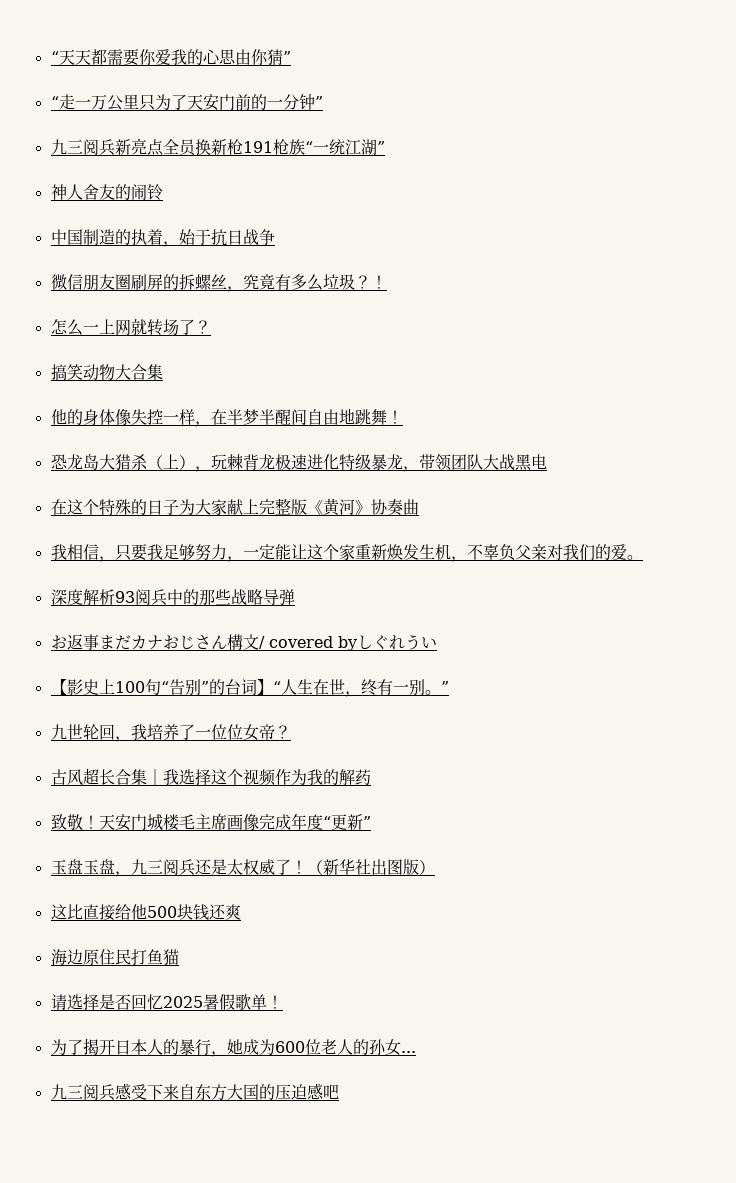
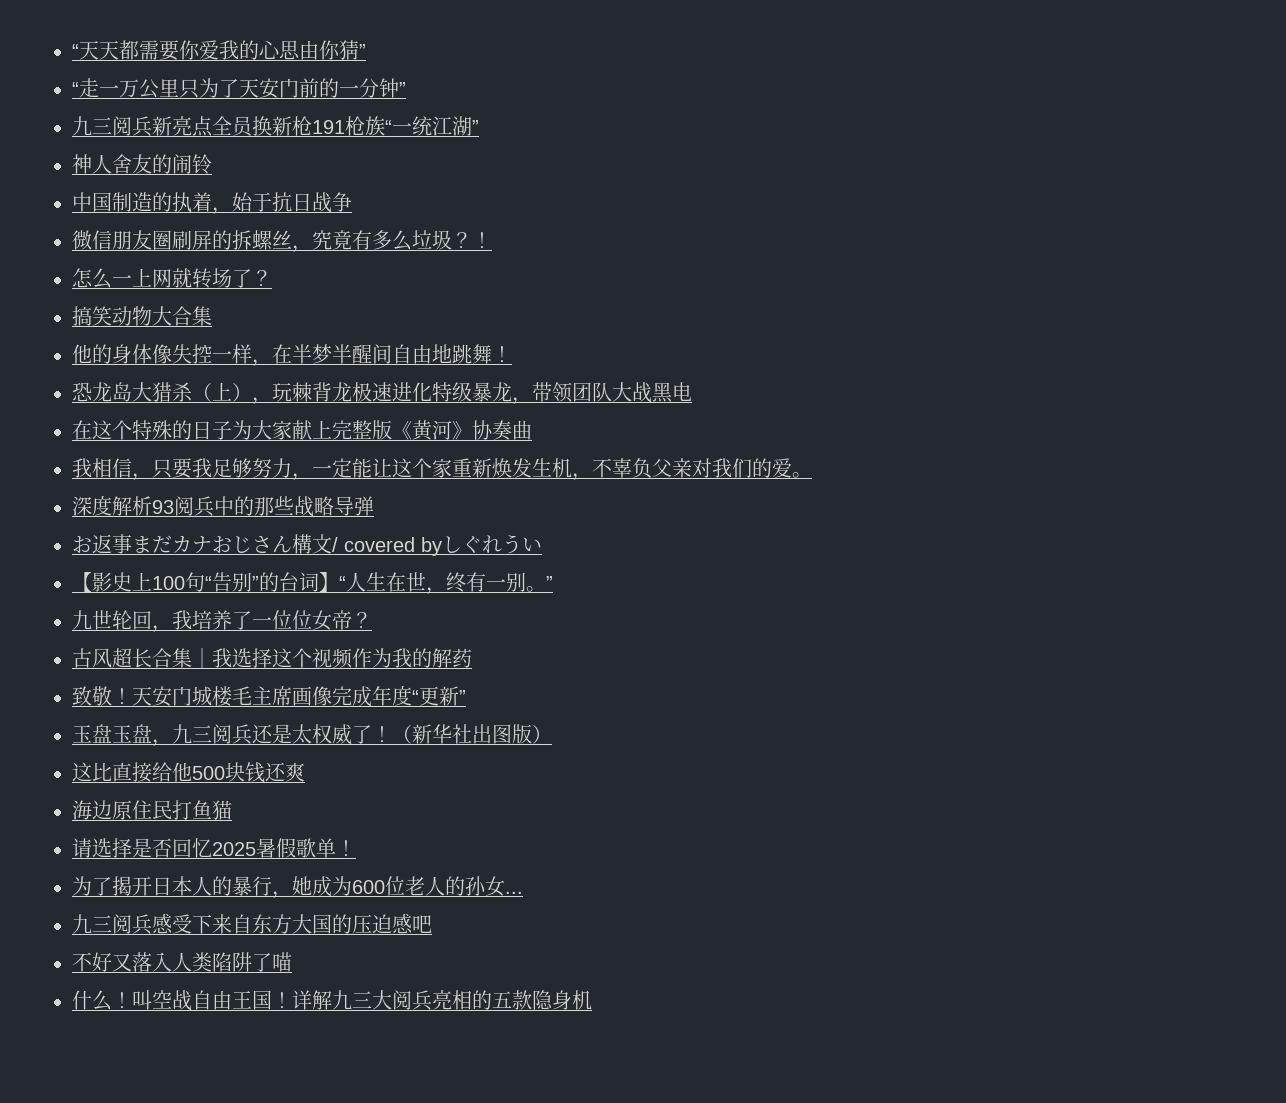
(339, 1091) none -> [72,952,292,972] [72,990,592,1011] // 不好又落入人类陷阱了喵 // 什么！叫空战自由王国！详解九三大阅兵亮相的五款隐身机

